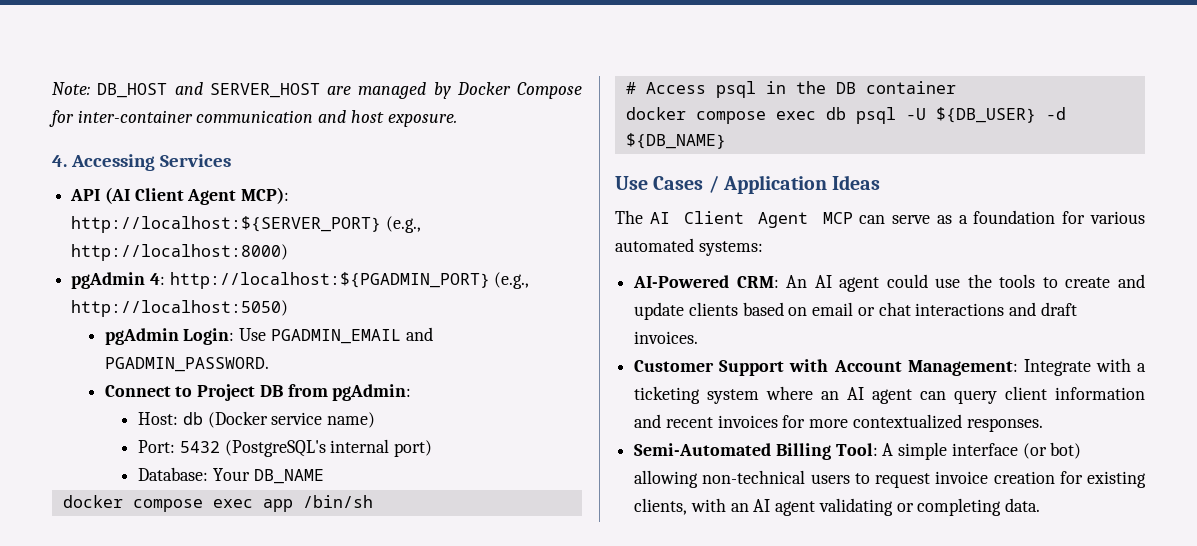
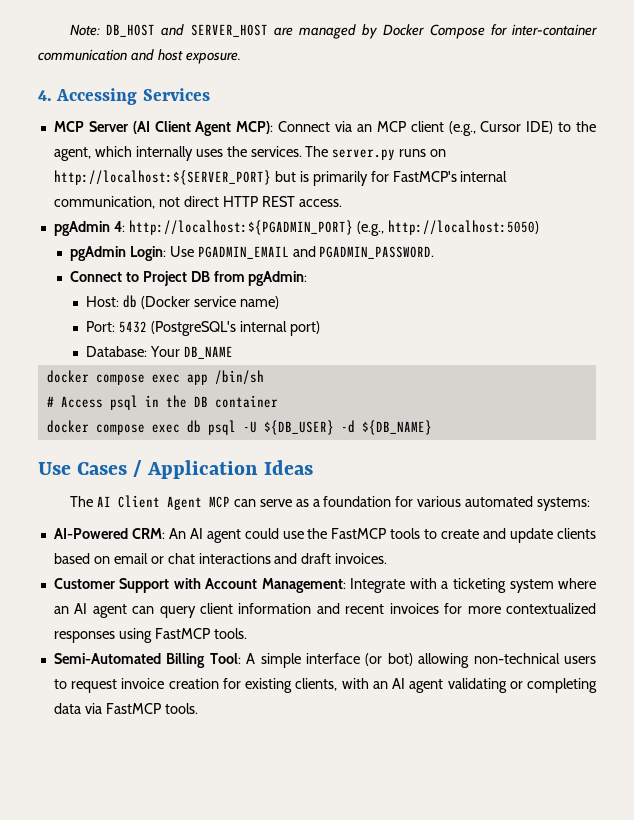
[70,189,101,201] API -> [53,121,128,132] MCP Server
[71,216,421,233] [71,244,289,261] http://localhost:${SERVER_PORT} (e.g., http://localhost:8000) -> [278,121,596,136] [53,146,447,161] [53,170,508,186] [53,196,342,209] Connect via an MCP client (e.g., Cursor IDE) to the agent, which internally uses the services. The server.py runs on http://localhost:${SERVER_PORT} but is primarily for FastMCP's internal communication, not direct HTTP REST access.
(992, 281) none -> [331,528,387,539] FastMCP
[966,418,1043,432] responses. -> [53,628,247,643] responses using FastMCP tools.
[1005,498,1041,512] data. -> [53,703,198,714] data via FastMCP tools.

